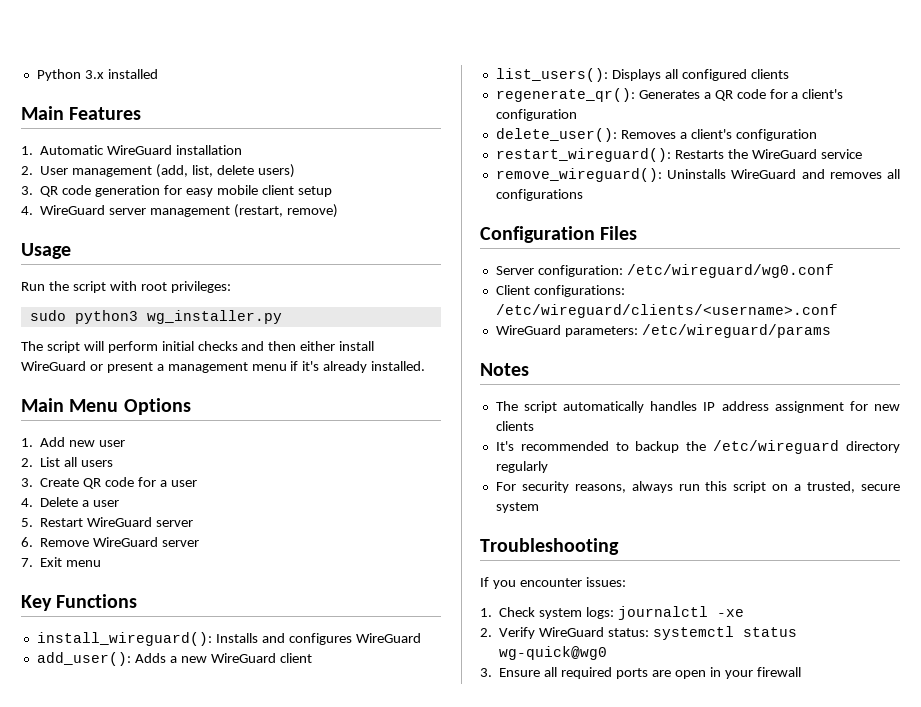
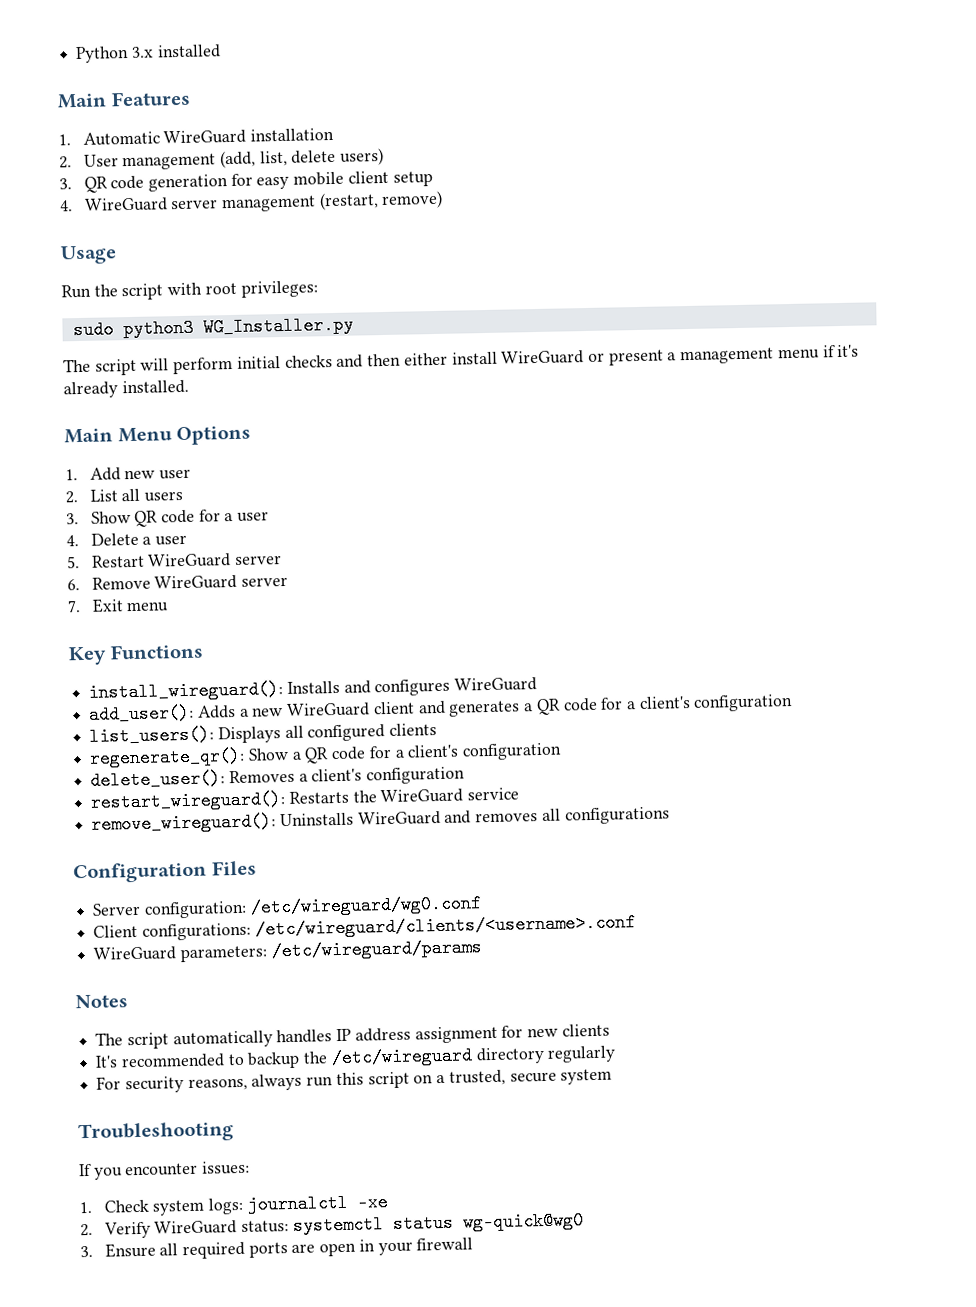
[146,310,282,324] wg_installer.py -> [202,315,354,337] WG_Installer.py
[40,478,80,487] Create -> [90,511,131,524] Show
(312, 658) none -> [417,693,794,717] and generates a QR code for a client's configuration
[638,90,700,99] Generates -> [247,747,289,761] Show

